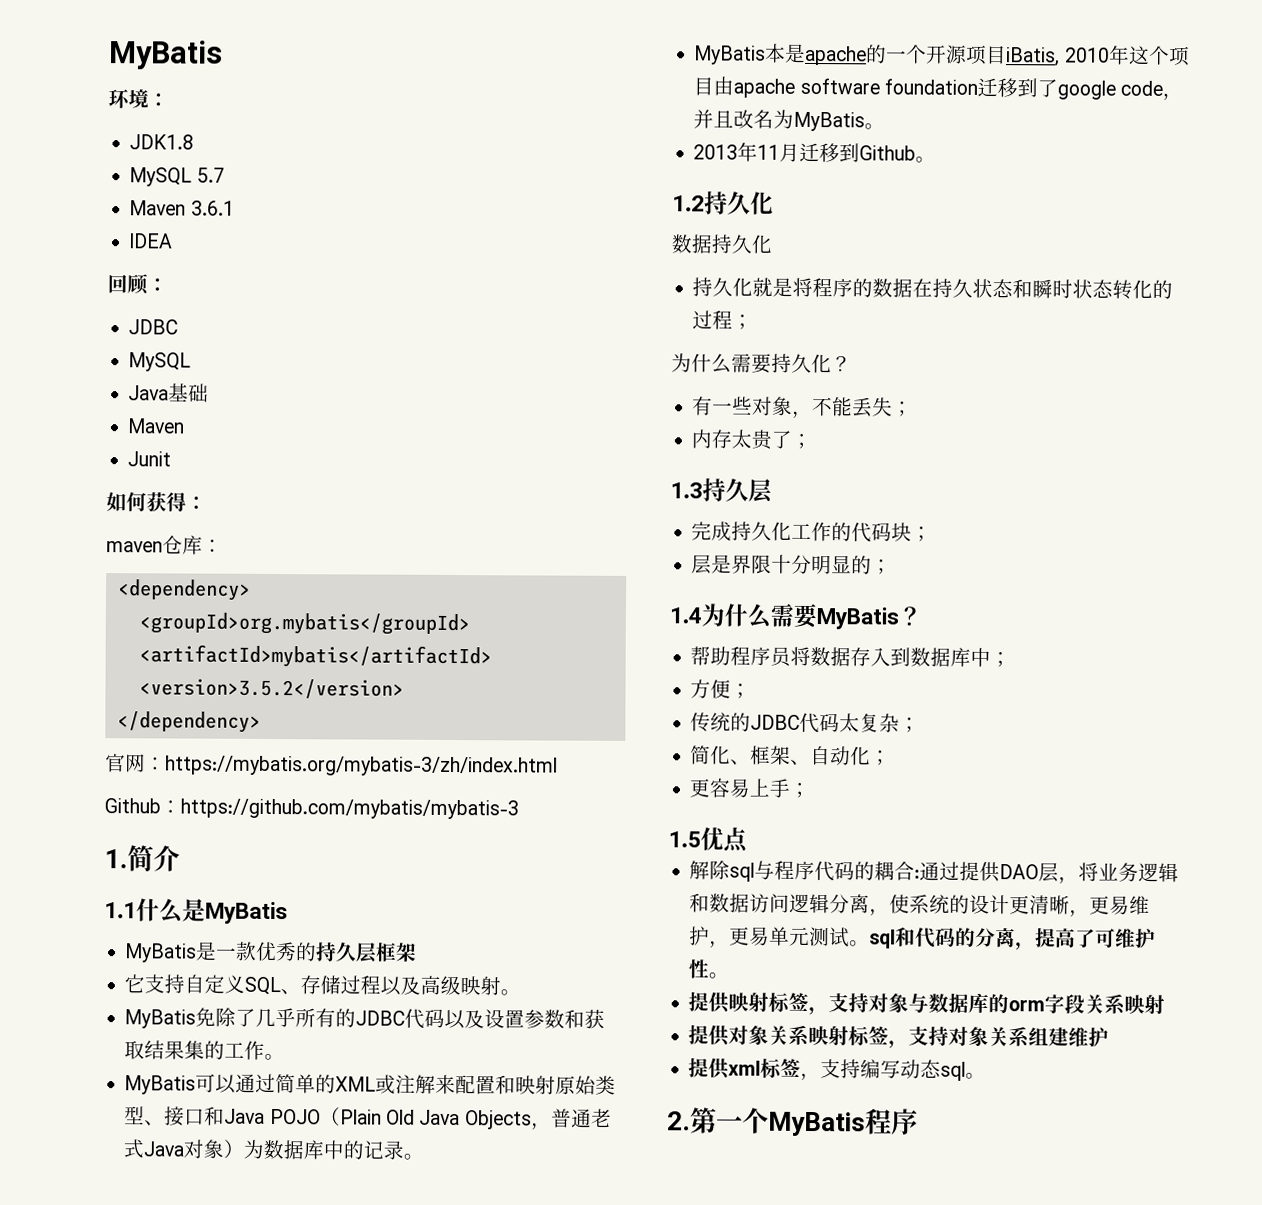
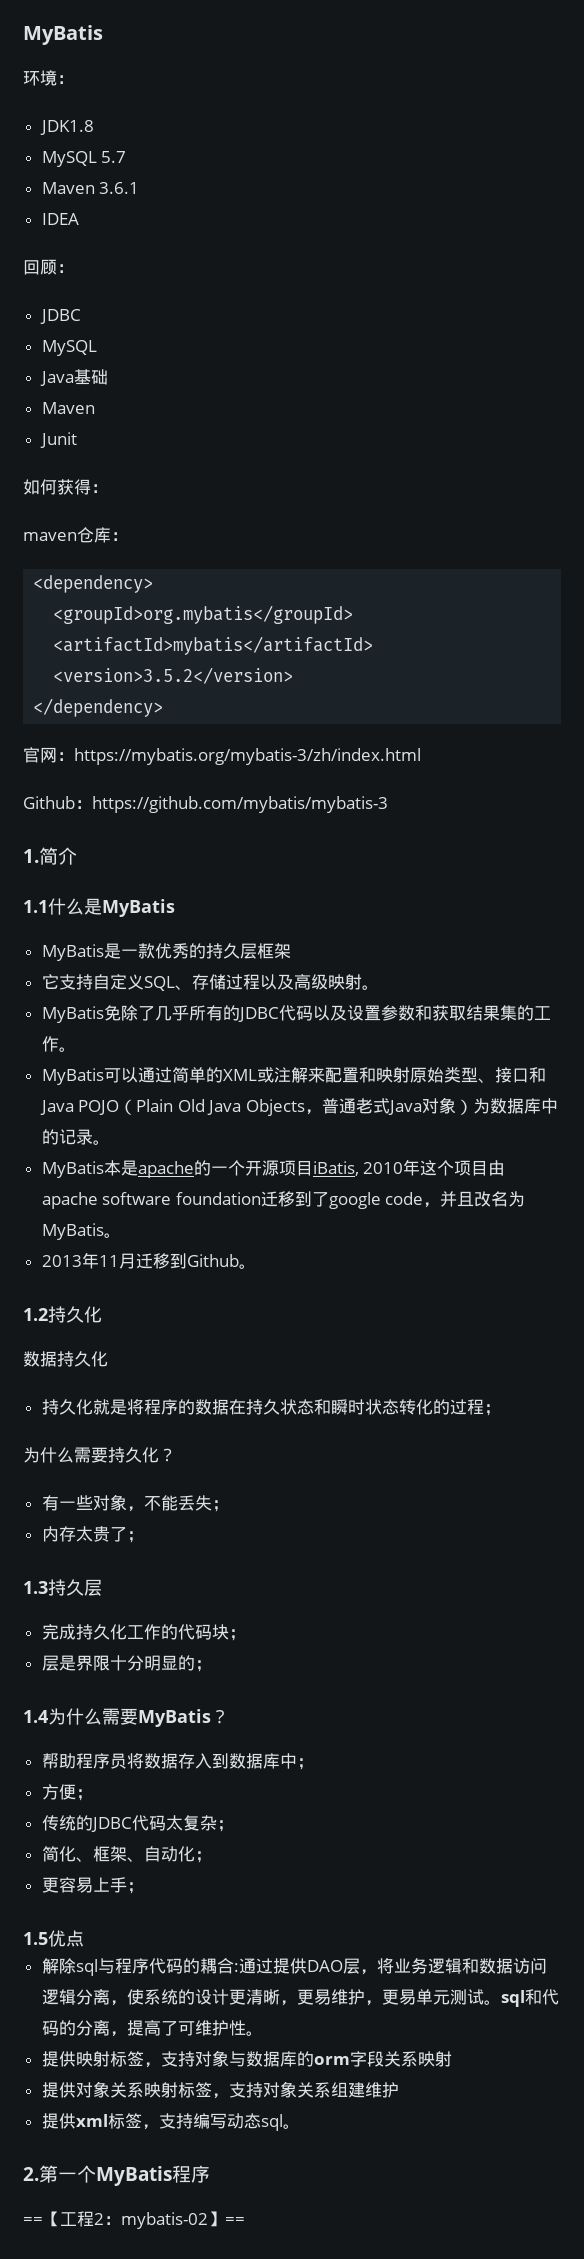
(918, 1121) none -> [23,2211,245,2229] // ==【工程2：mybatis-02】==

